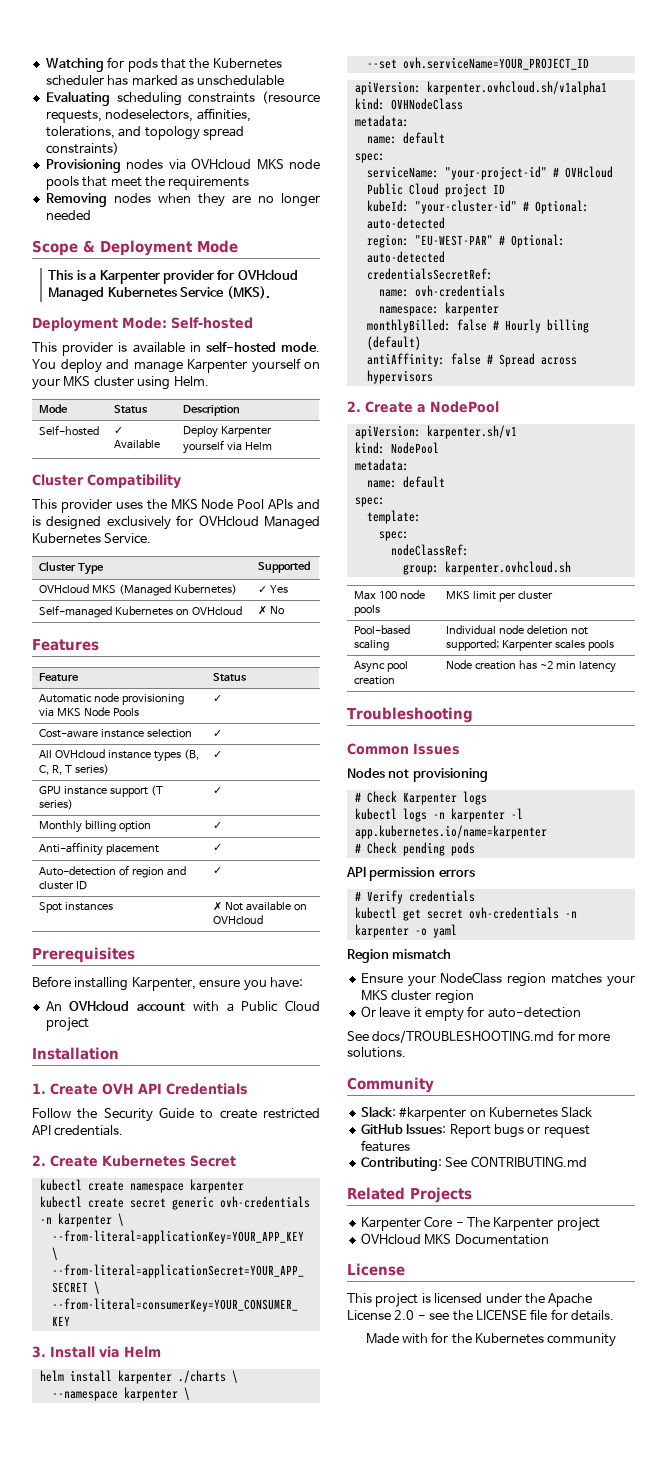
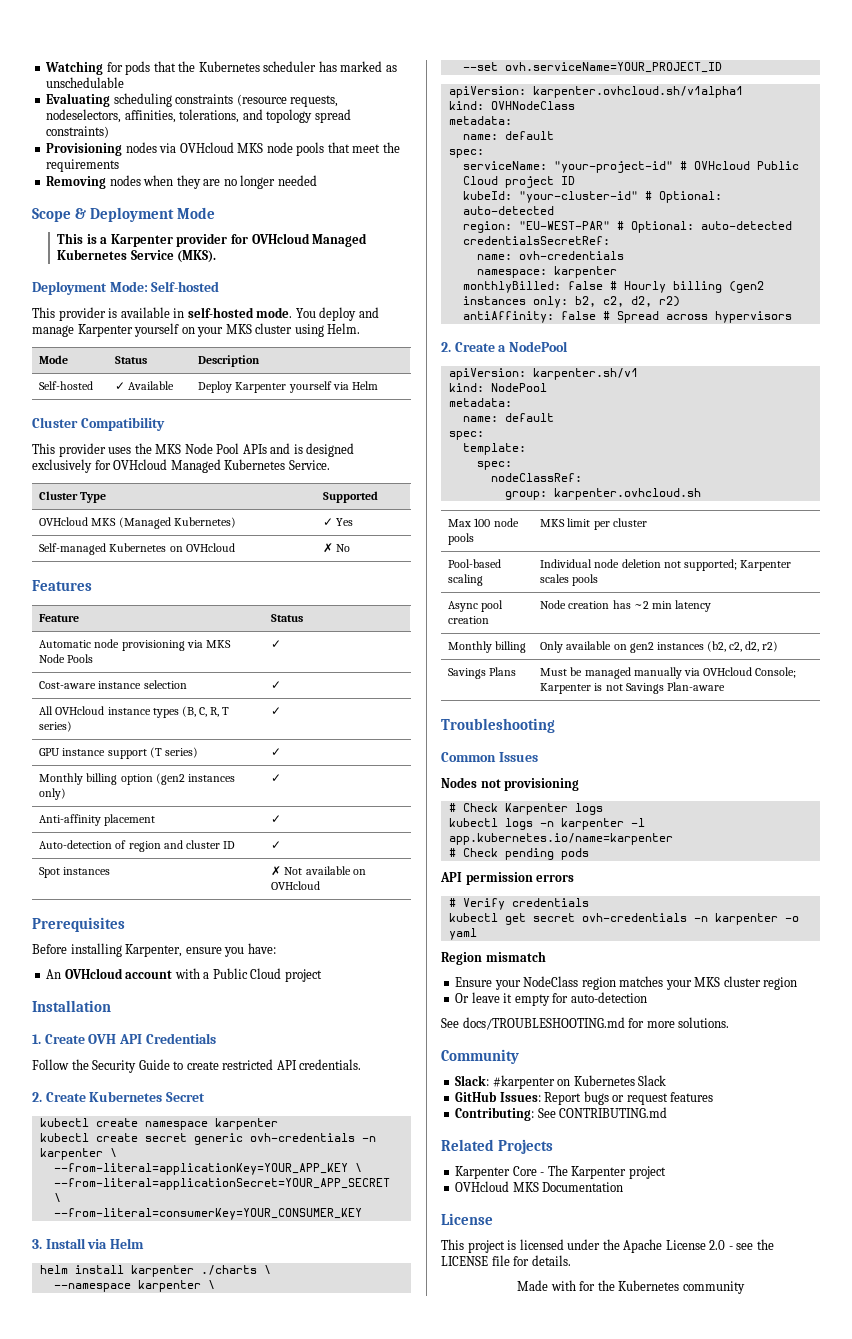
(152, 826) none -> [155,773,235,785] [39,788,67,800] (gen2 instances only)
[366,336,421,350] (default) -> [728,281,764,293] [462,296,680,308] (gen2 instances only: b2, c2, d2, r2)
(617, 667) none -> [448,641,527,653] [540,641,779,653] [448,667,517,679] [540,667,796,679] [540,682,725,694] // Monthly billing | Only available on gen2 instances (b2, c2, d2, r2) // Savings Plans | Must be managed manually via OVHcloud Console; Karpenter is not Savings Plan-aware

